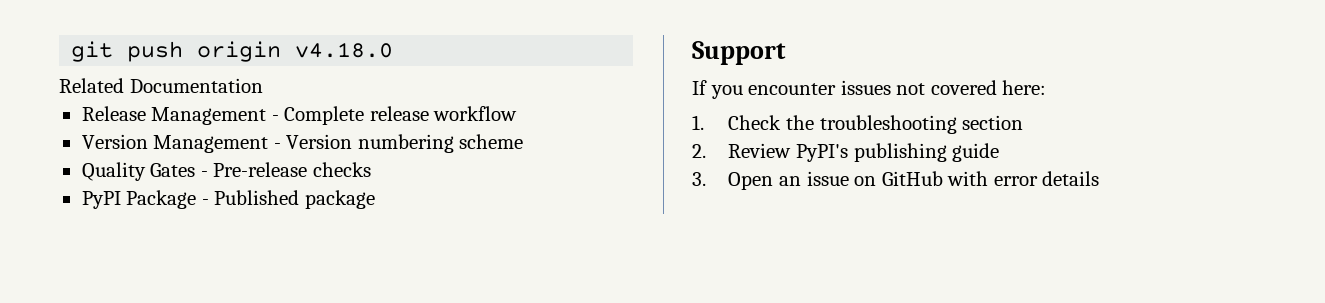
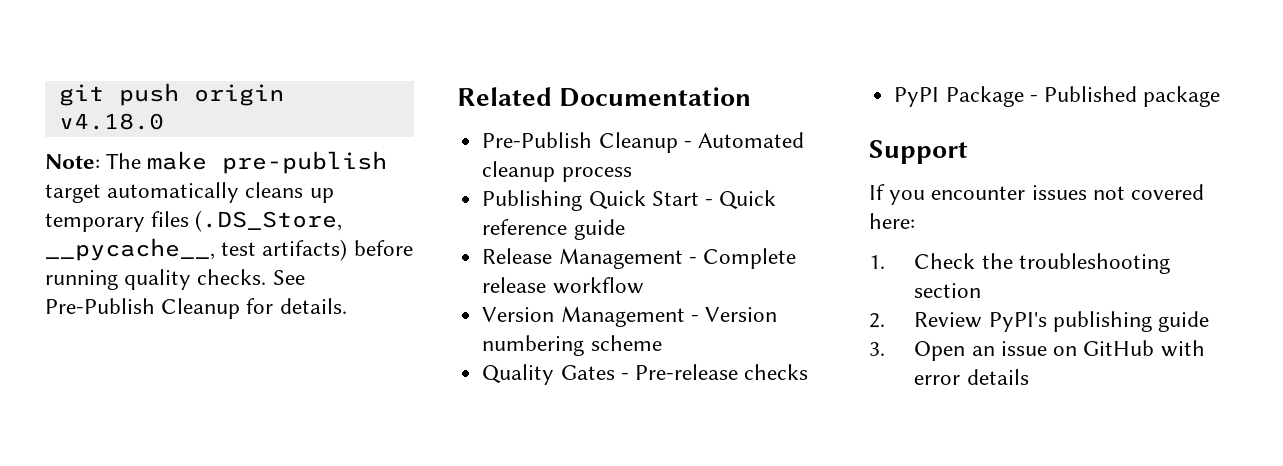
[59,78,263,93] Related Documentation -> [45,151,388,174] [45,182,334,203] [45,210,343,232] [45,238,413,261] [45,269,305,290] [45,298,347,319] [457,87,752,107] [482,132,804,153] [482,161,632,182] [482,190,777,211] [482,219,625,240] Note: The make pre-publish target automatically cleans up temporary files (.DS_Store, __pycache__, test artifacts) before running quality checks. See Pre-Publish Cleanup for details. // Related Documentation // Pre-Publish Cleanup - Automated cleanup process // Publishing Quick Start - Quick reference guide

